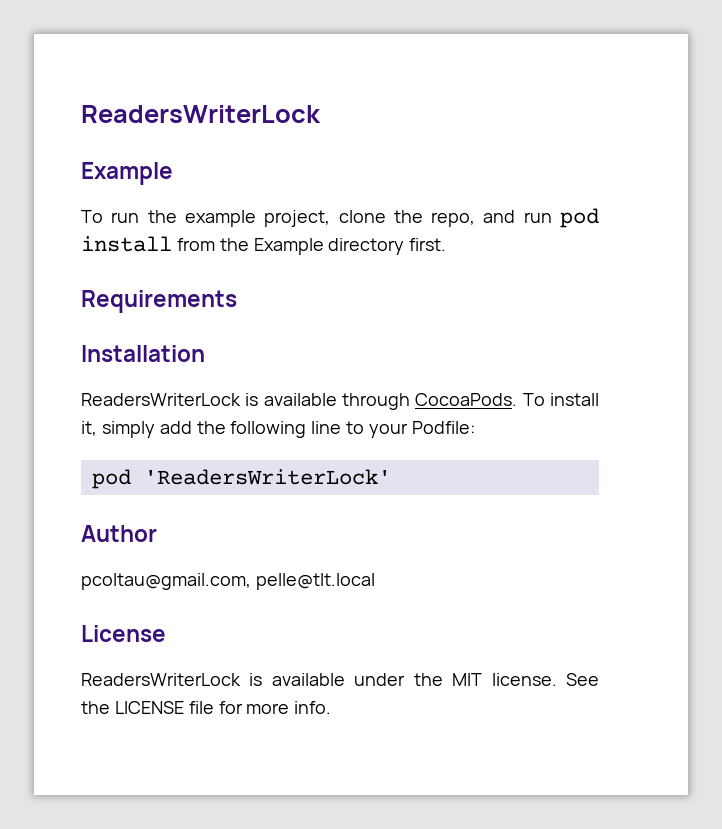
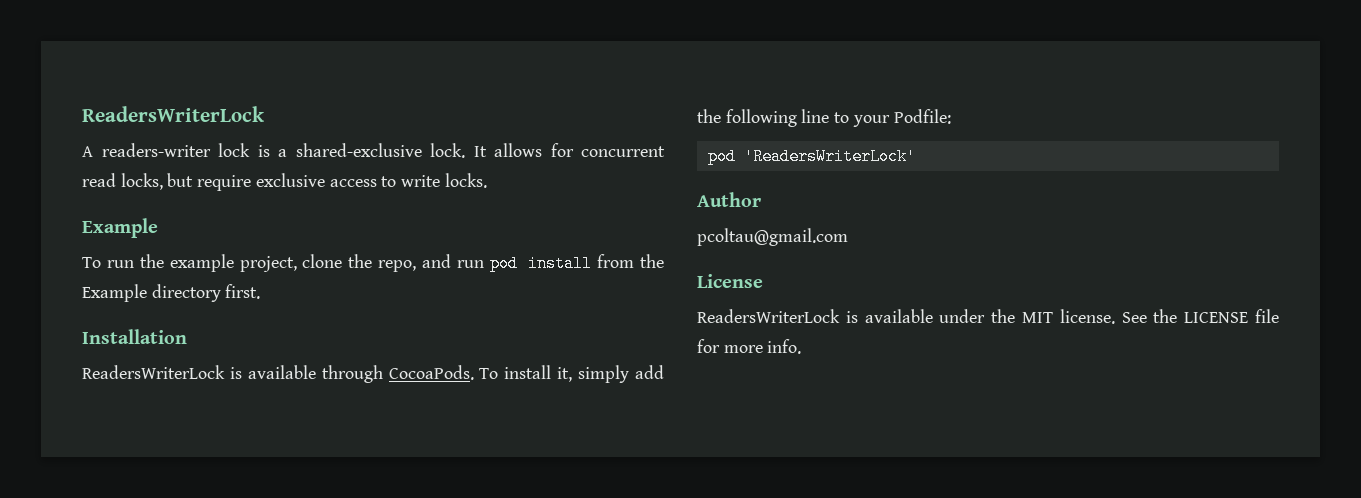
[81,105,321,123] ReadersWriterLock -> [82,106,265,122] [82,143,665,158] [82,173,487,191] ReadersWriterLock // A readers-writer lock is a shared-exclusive lock. It allows for concurrent read locks, but require exclusive access to write locks.
[81,290,237,313] // Requirements -> (261, 291) none
[81,573,375,590] pcoltau@gmail.com, pelle@tlt.local -> [697,228,848,246] pcoltau@gmail.com

